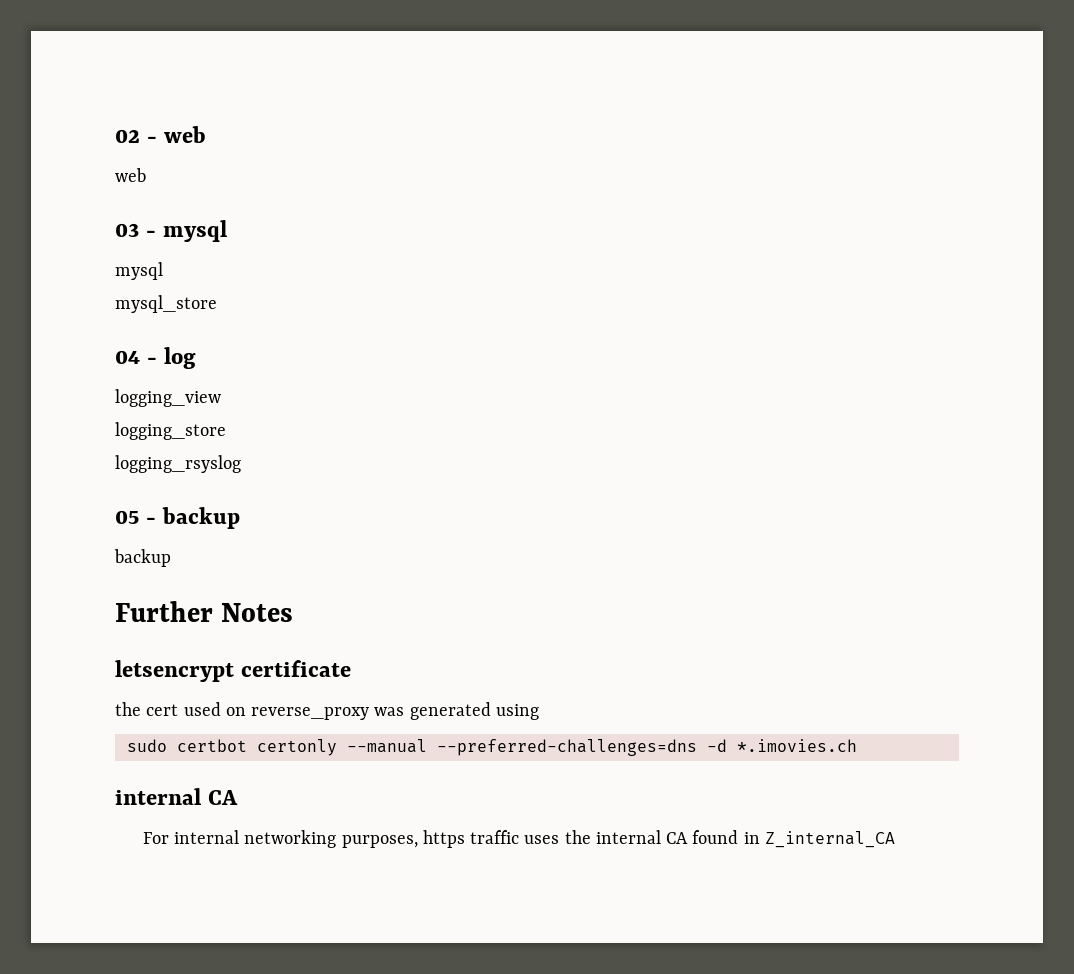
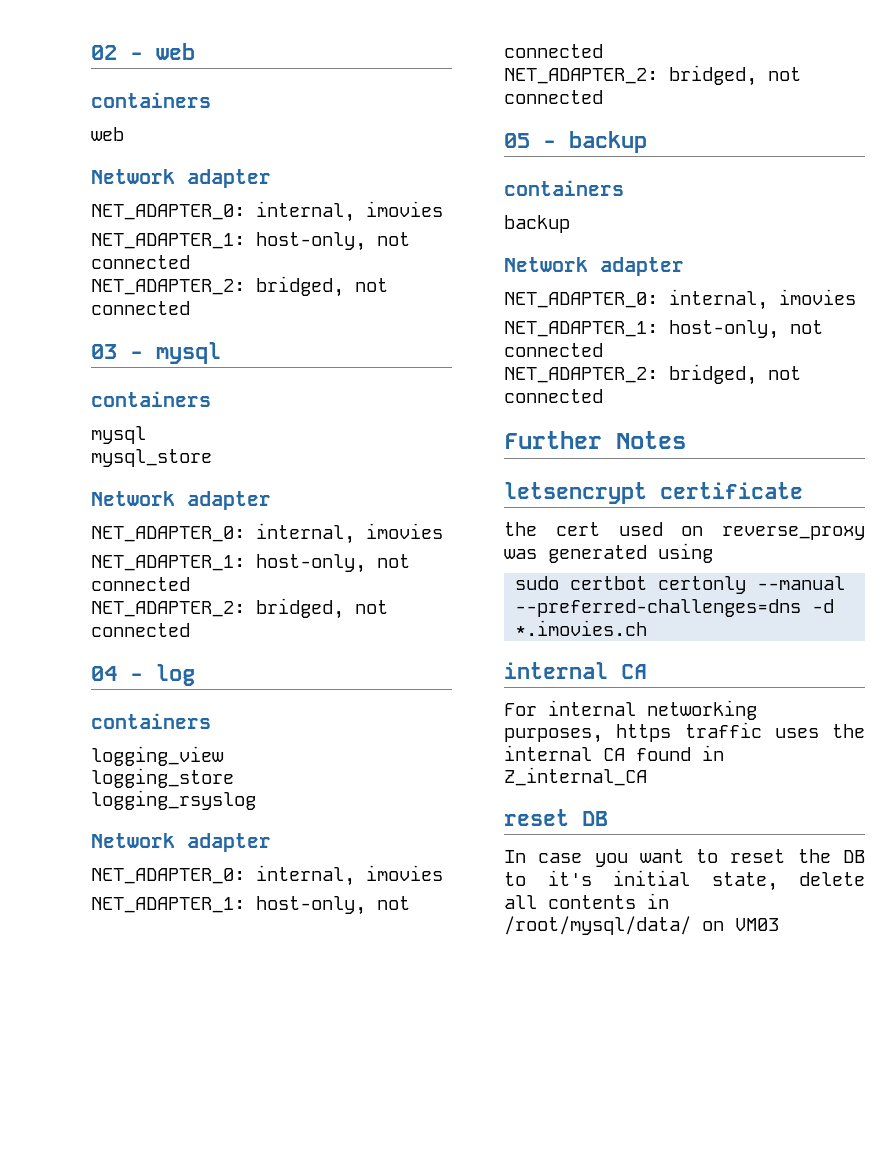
[115,168,146,182] // web -> [91,92,211,108] [91,127,124,141] [91,169,271,188] [91,201,443,222] [91,232,410,251] [91,255,190,269] [91,276,388,297] [91,301,190,315] // containers // web // Network adapter // NET_ADAPTER_0: internal, imovies // NET_ADAPTER_1: host-only, not connected // NET_ADAPTER_2: bridged, not connected
(228, 231) none -> [91,391,211,407] // containers
(217, 304) none -> [91,491,271,510] [91,523,443,544] [91,554,410,573] [91,577,190,591] [91,598,388,619] [91,623,190,637] // Network adapter // NET_ADAPTER_0: internal, imovies // NET_ADAPTER_1: host-only, not connected // NET_ADAPTER_2: bridged, not connected
(197, 358) none -> [91,713,211,729] // containers
(241, 464) none -> [91,833,271,852] [91,865,443,886] [91,896,410,915] [504,44,603,58] [504,65,801,86] [504,90,603,104] // Network adapter // NET_ADAPTER_0: internal, imovies // NET_ADAPTER_1: host-only, not connected // NET_ADAPTER_2: bridged, not connected
[114,549,171,567] // backup -> [504,180,624,196] [504,215,570,233] [504,257,684,276] [504,289,856,310] [504,320,823,339] [504,343,603,357] [504,364,801,385] [504,389,603,403] // containers // backup // Network adapter // NET_ADAPTER_0: internal, imovies // NET_ADAPTER_1: host-only, not connected // NET_ADAPTER_2: bridged, not connected
(895, 839) none -> [504,809,608,826] [504,849,865,867] [504,870,865,891] [504,893,669,909] [504,916,779,935] // reset DB // In case you want to reset the DB to it's initial state, delete all contents in /root/mysql/data/ on VM03

